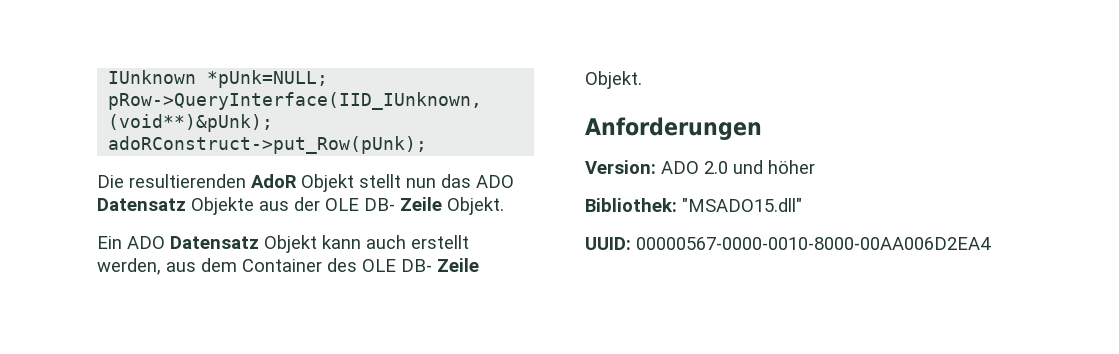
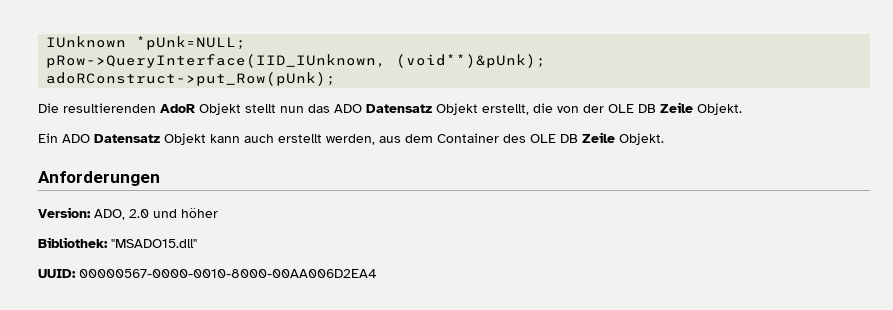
[191,197,289,215] Objekte aus -> [436,103,579,115] Objekt erstellt, die von
[364,198,395,211] DB- -> [638,104,656,113] DB
[401,259,432,272] DB- -> [560,134,578,143] DB
[661,161,699,174] ADO -> [94,209,125,220] ADO,

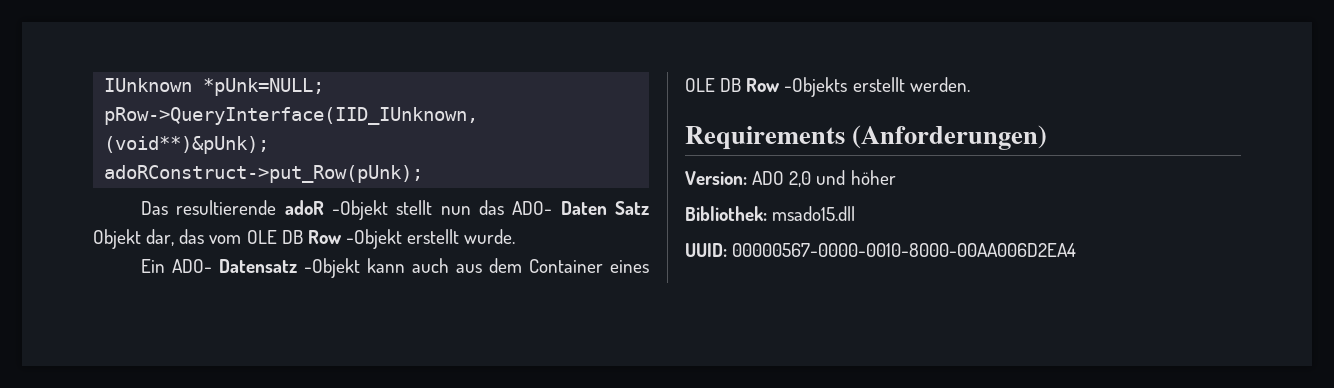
[38,102,742,115] [38,133,375,145] Die resultierenden AdoR Objekt stellt nun das ADO Datensatz Objekt erstellt, die von der OLE DB Zeile Objekt. // Ein ADO Datensatz Objekt kann auch erstellt werden, -> [141,200,650,220] [93,229,516,249] [141,258,450,278] Das resultierende adoR -Objekt stellt nun das ADO- Daten Satz Objekt dar, das vom OLE DB Row -Objekt erstellt wurde. // Ein ADO- Datensatz -Objekt kann auch
[503,132,664,145] [38,171,160,186] des OLE DB Zeile Objekt. // Anforderungen -> [610,260,650,273] [685,77,970,97] [685,125,1048,150] eines OLE DB Row -Objekts erstellt werden. // Requirements (Anforderungen)
[94,209,149,220] ADO, 2.0 -> [752,171,812,187] ADO 2,0
[111,239,197,248] "MSADO15.dll" -> [772,206,856,221] msado15.dll

